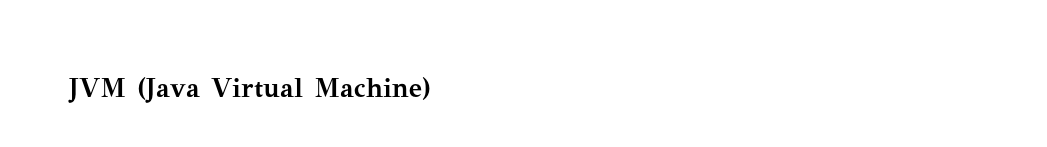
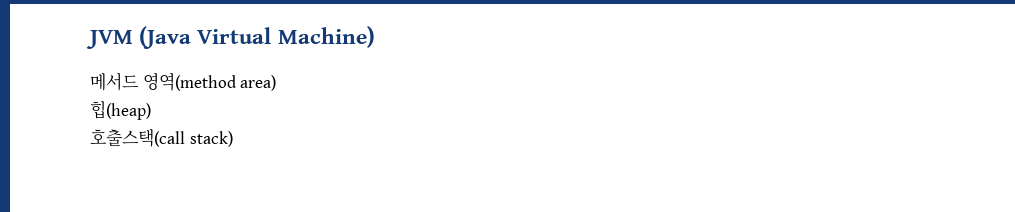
(431, 88) none -> [90,72,277,91] [90,100,151,120] [90,129,233,147] // 메서드 영역(method area) // 힙(heap) // 호출스택(call stack)

